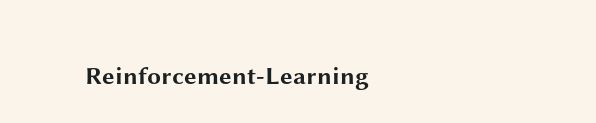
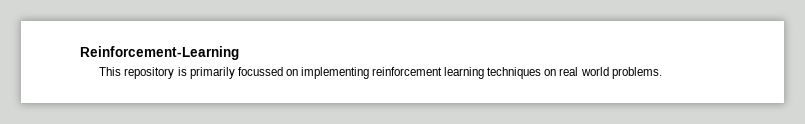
(369, 78) none -> [99,67,662,79] // This repository is primarily focussed on implementing reinforcement learning techniques on real world problems.

